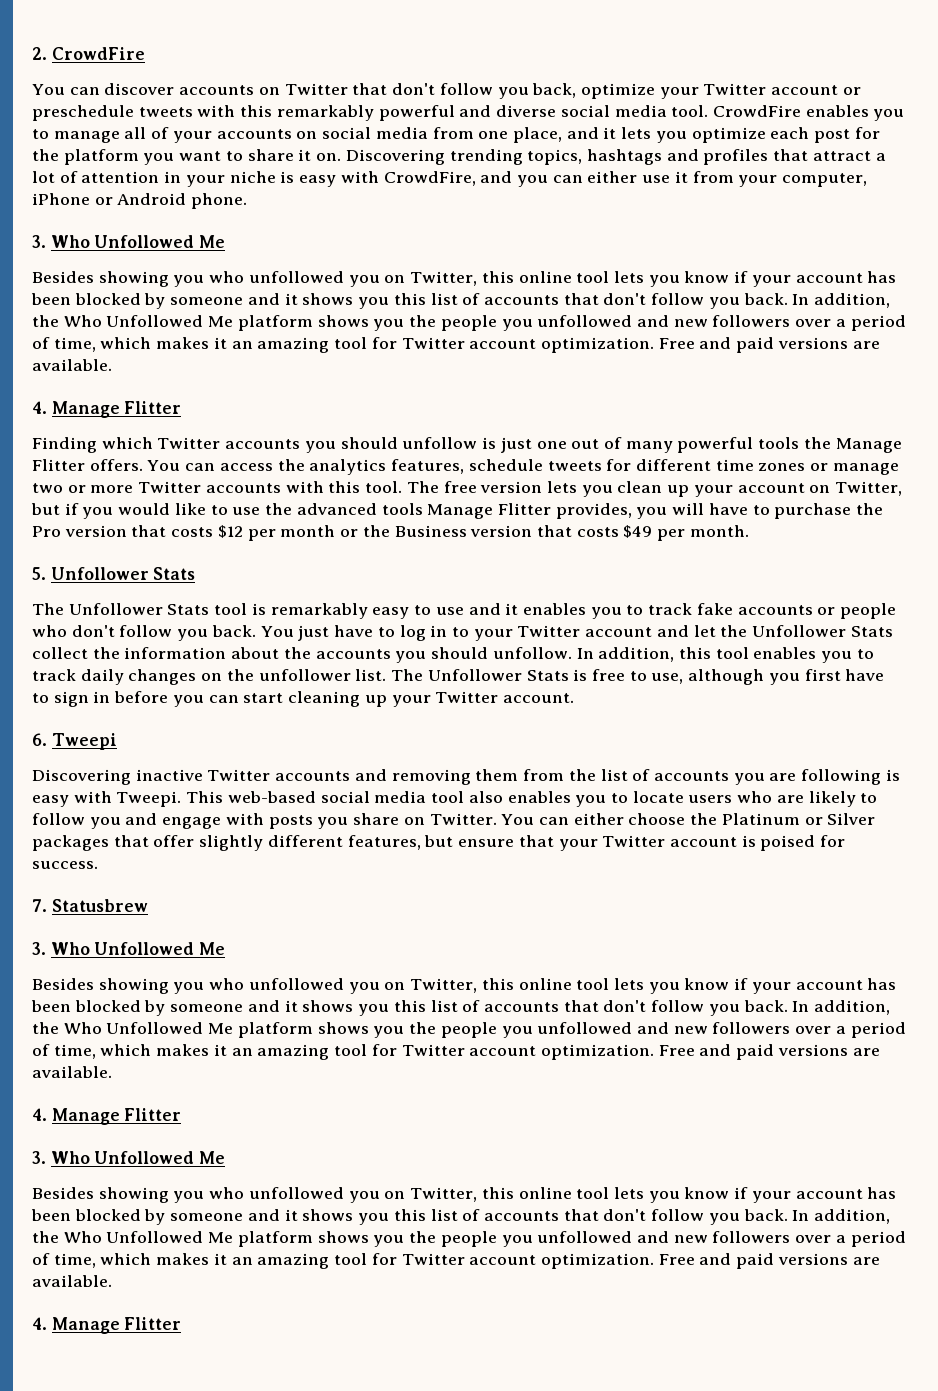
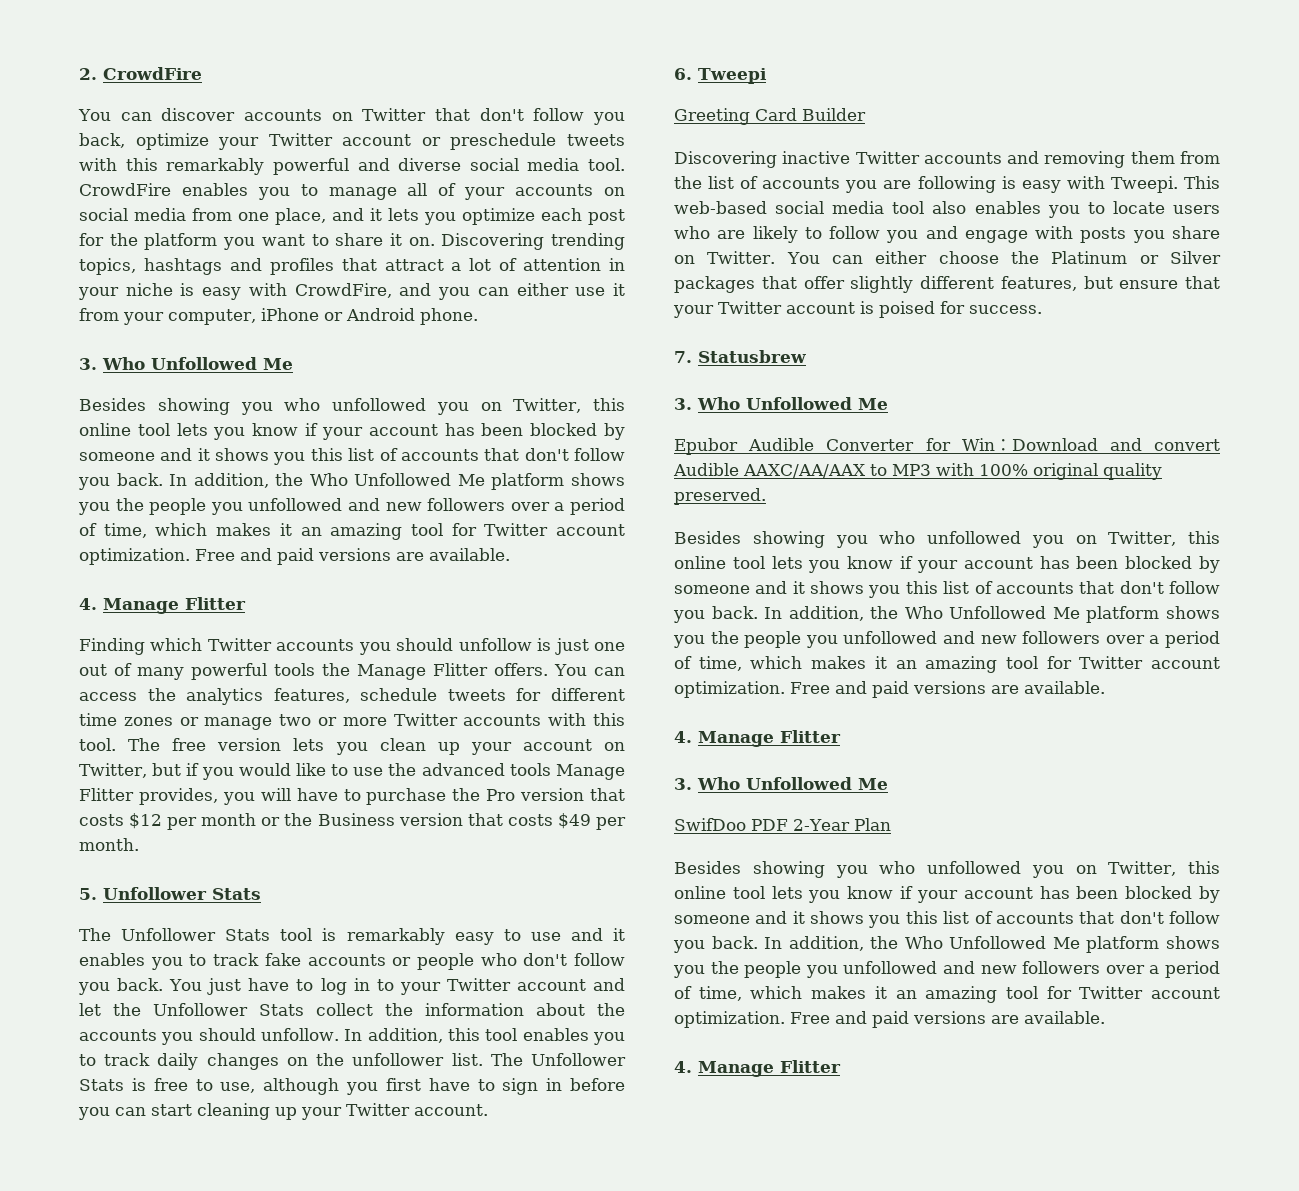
(117, 741) none -> [674,108,866,125] // Greeting Card Builder
(226, 948) none -> [674,438,1220,455] [673,463,1162,480] [674,488,766,505] // Epubor Audible Converter for Win：Download and convert Audible AAXC/AA/AAX to MP3 with 100% original quality preserved.
(226, 1157) none -> [674,818,891,831] // SwifDoo PDF 2-Year Plan

